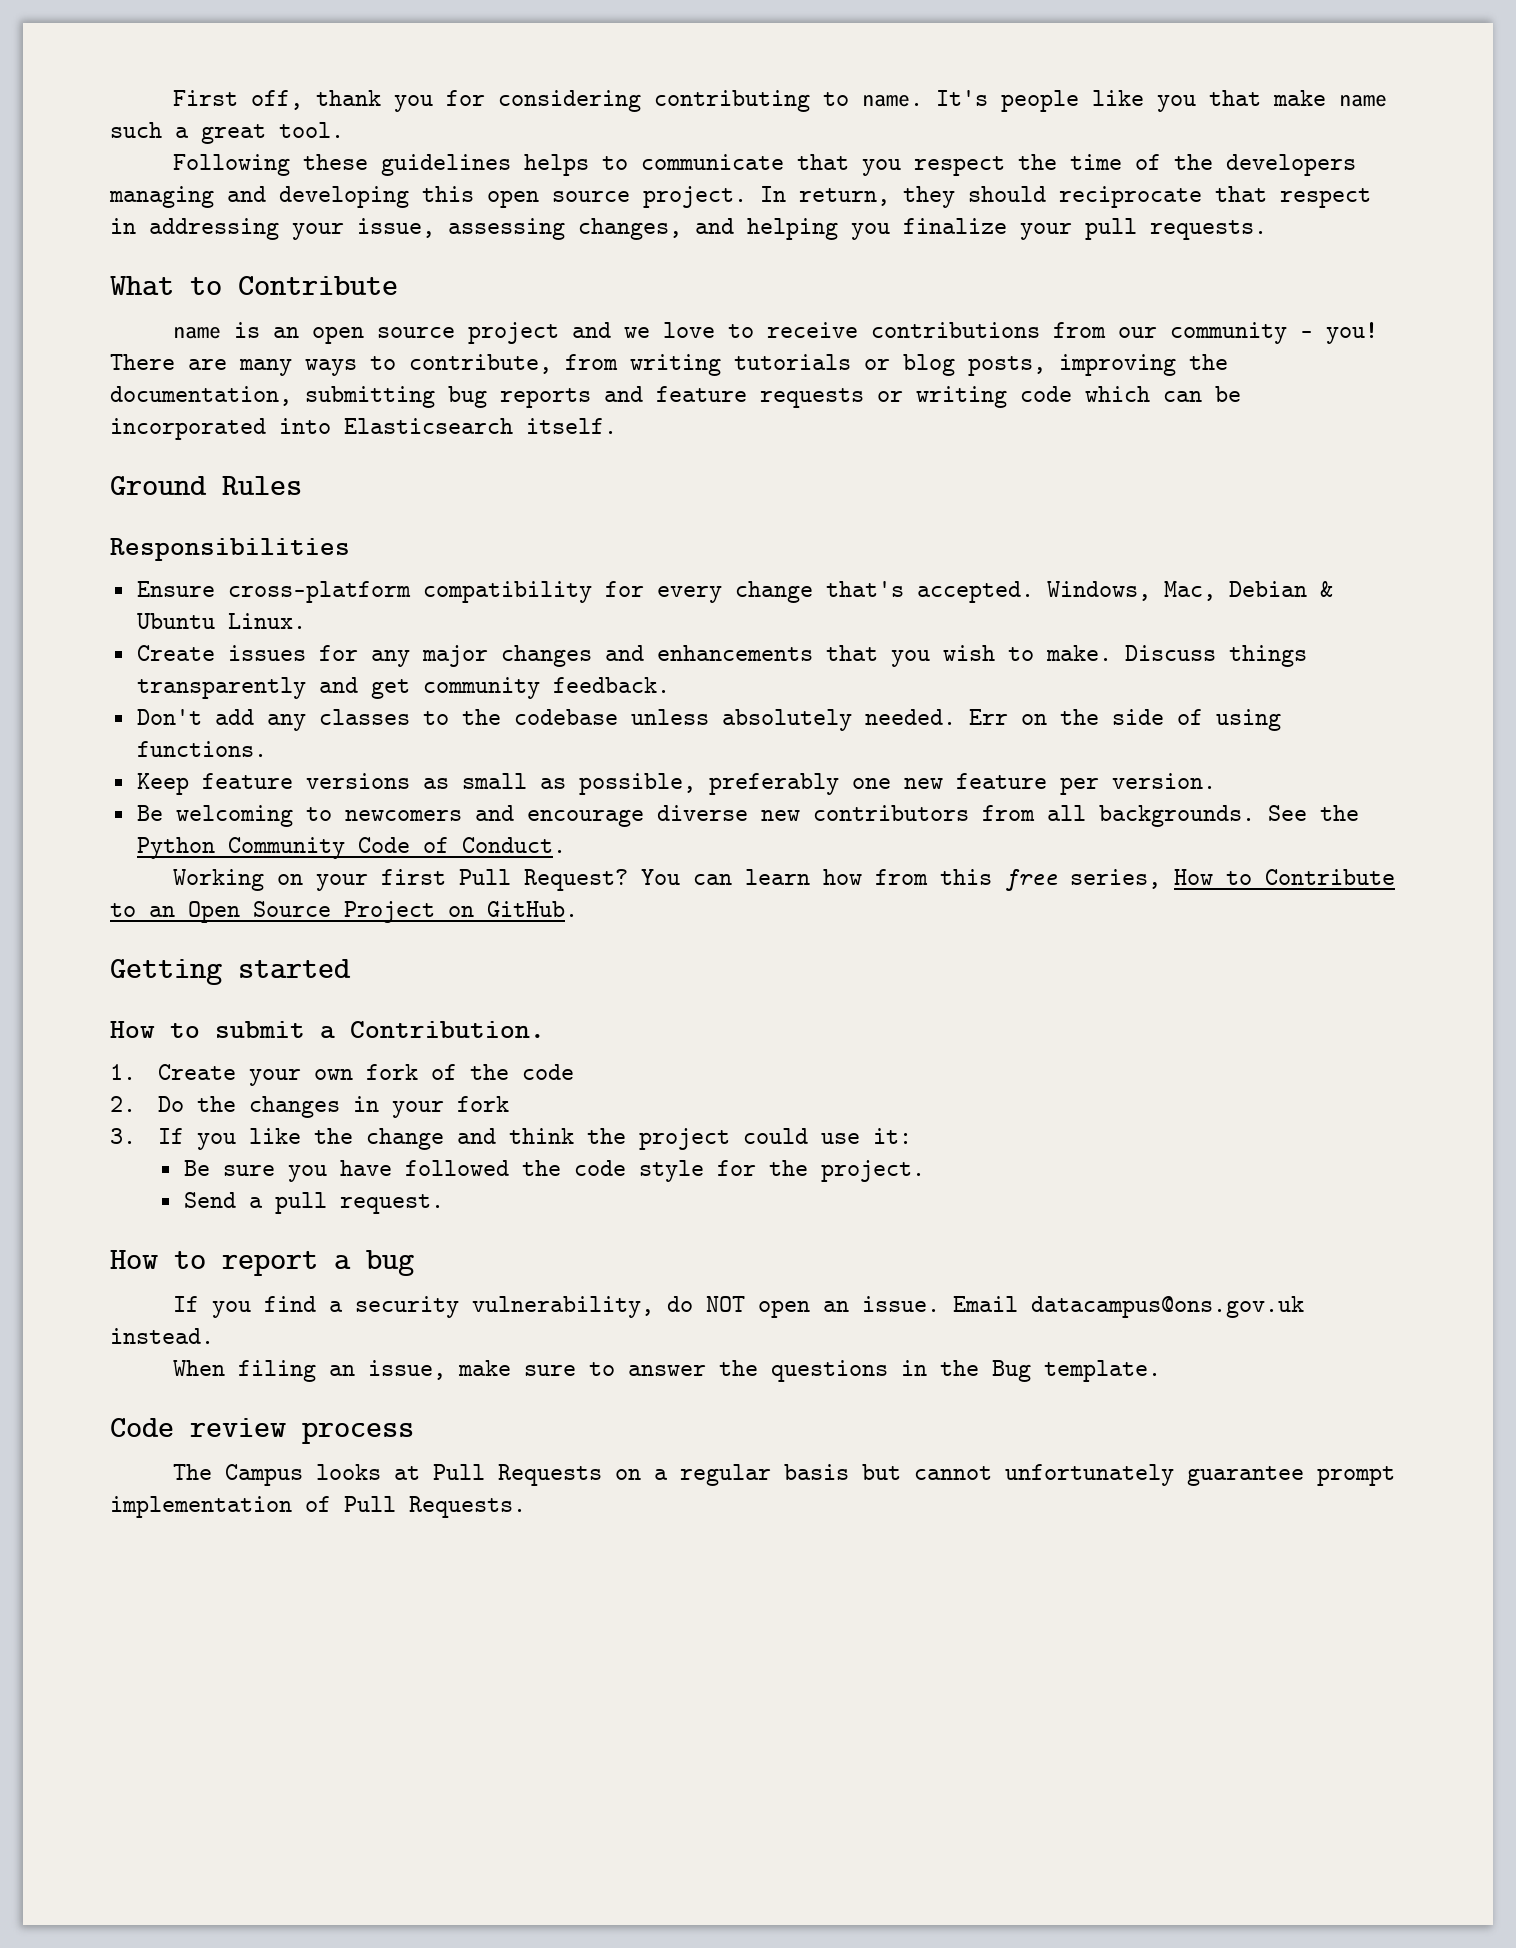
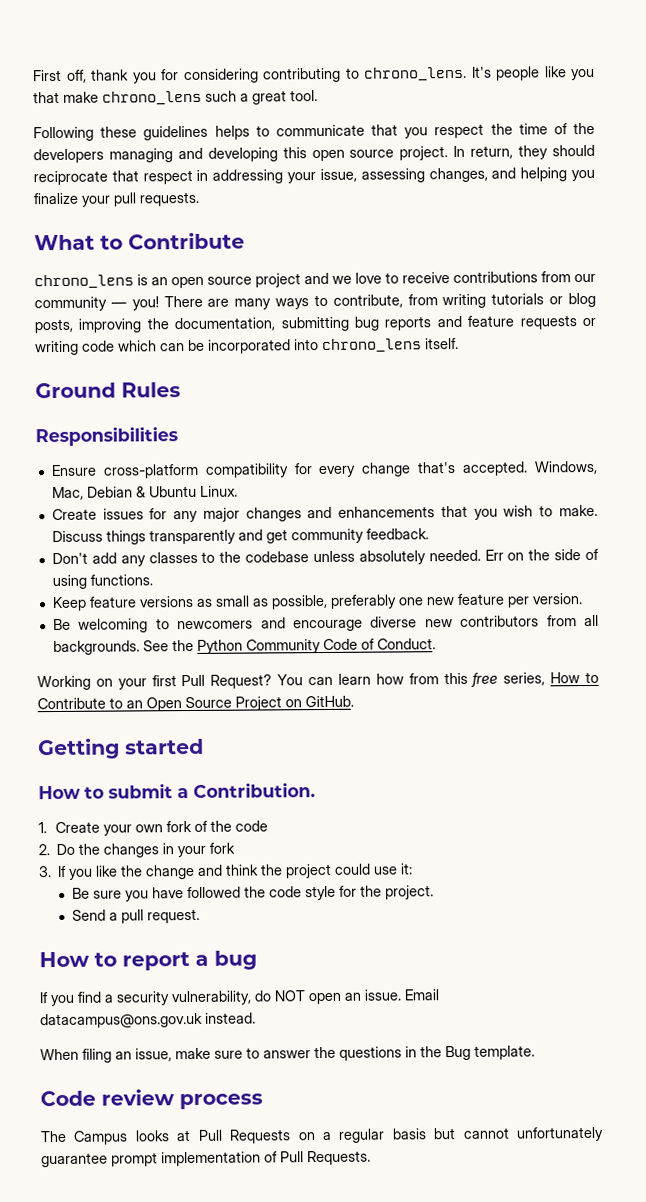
[862,94,924,107] name. -> [363,66,467,82] chrono_lens.
[1339,94,1388,107] name -> [102,90,202,106] chrono_lens
[173,326,222,339] name -> [34,274,134,290] chrono_lens
[344,418,513,434] Elasticsearch -> [322,338,422,353] chrono_lens

